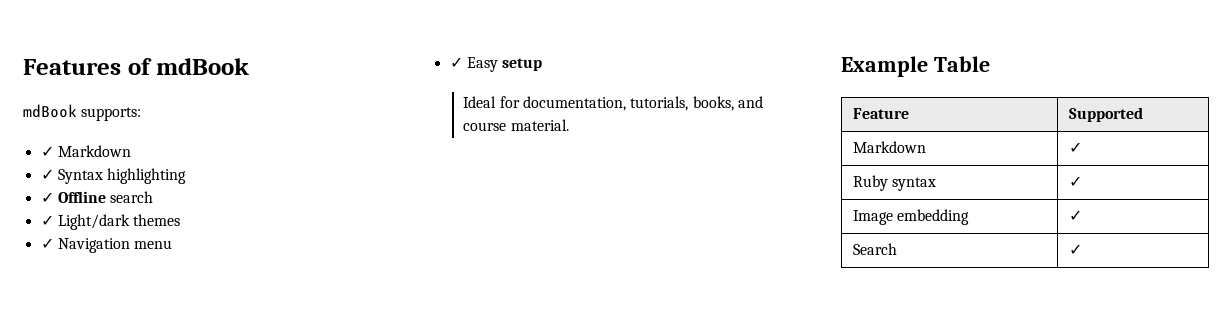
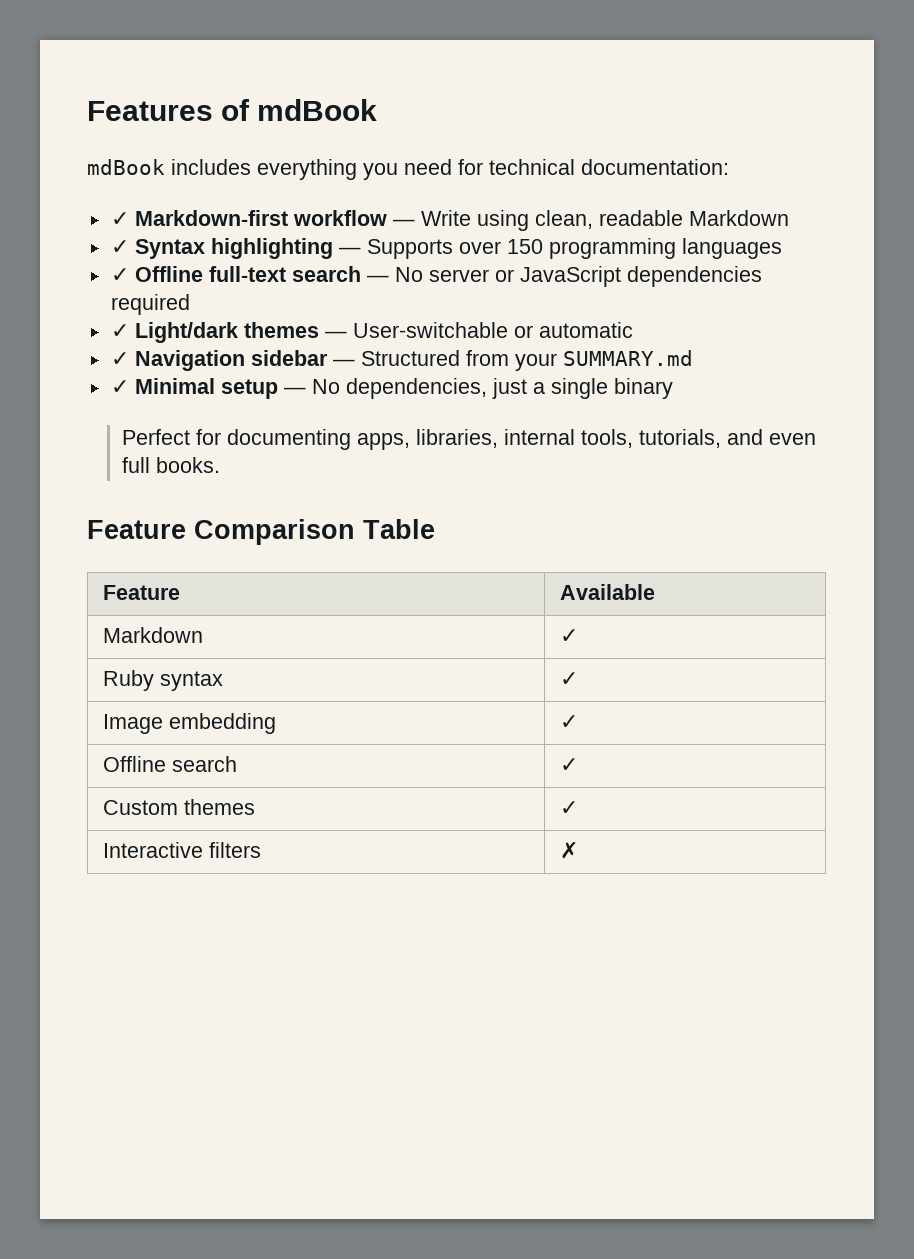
[81,107,142,121] [40,145,131,157] [40,168,187,184] supports: // ✓ Markdown // ✓ Syntax highlighting -> [171,159,729,180] [110,210,789,231] [110,238,782,259] includes everything you need for technical documentation: // ✓ Markdown-first workflow — Write using clean, readable Markdown // ✓ Syntax highlighting — Supports over 150 programming languages
[110,191,154,203] [40,214,181,230] [40,238,173,253] [449,57,498,72] search // ✓ Light/dark themes // ✓ Navigation menu // ✓ Easy -> [208,266,762,287] [110,294,190,315] [110,322,633,343] [110,350,693,371] [110,378,215,394] full-text search — No server or JavaScript dependencies required // ✓ Light/dark themes — User-switchable or automatic // ✓ Navigation sidebar — Structured from your SUMMARY.md // ✓ Minimal
[463,96,763,111] [463,119,569,131] [841,56,928,77] // Ideal for documentation, tutorials, books, and course material. // Example -> [283,378,673,399] [122,429,817,450] [122,457,221,473] [87,519,355,545] — No dependencies, just a single binary // Perfect for documenting apps, libraries, internal tools, tutorials, and even full books. // Feature Comparison
[1068,107,1143,122] Supported -> [559,584,655,600] Available
[852,243,897,255] [1068,244,1082,255] Search | ✓ -> [102,756,237,772] [559,758,578,772] [102,799,255,815] [559,801,578,815] [102,842,261,858] [559,841,578,859] Offline search | ✓ // Custom themes | ✓ // Interactive filters | ✗

